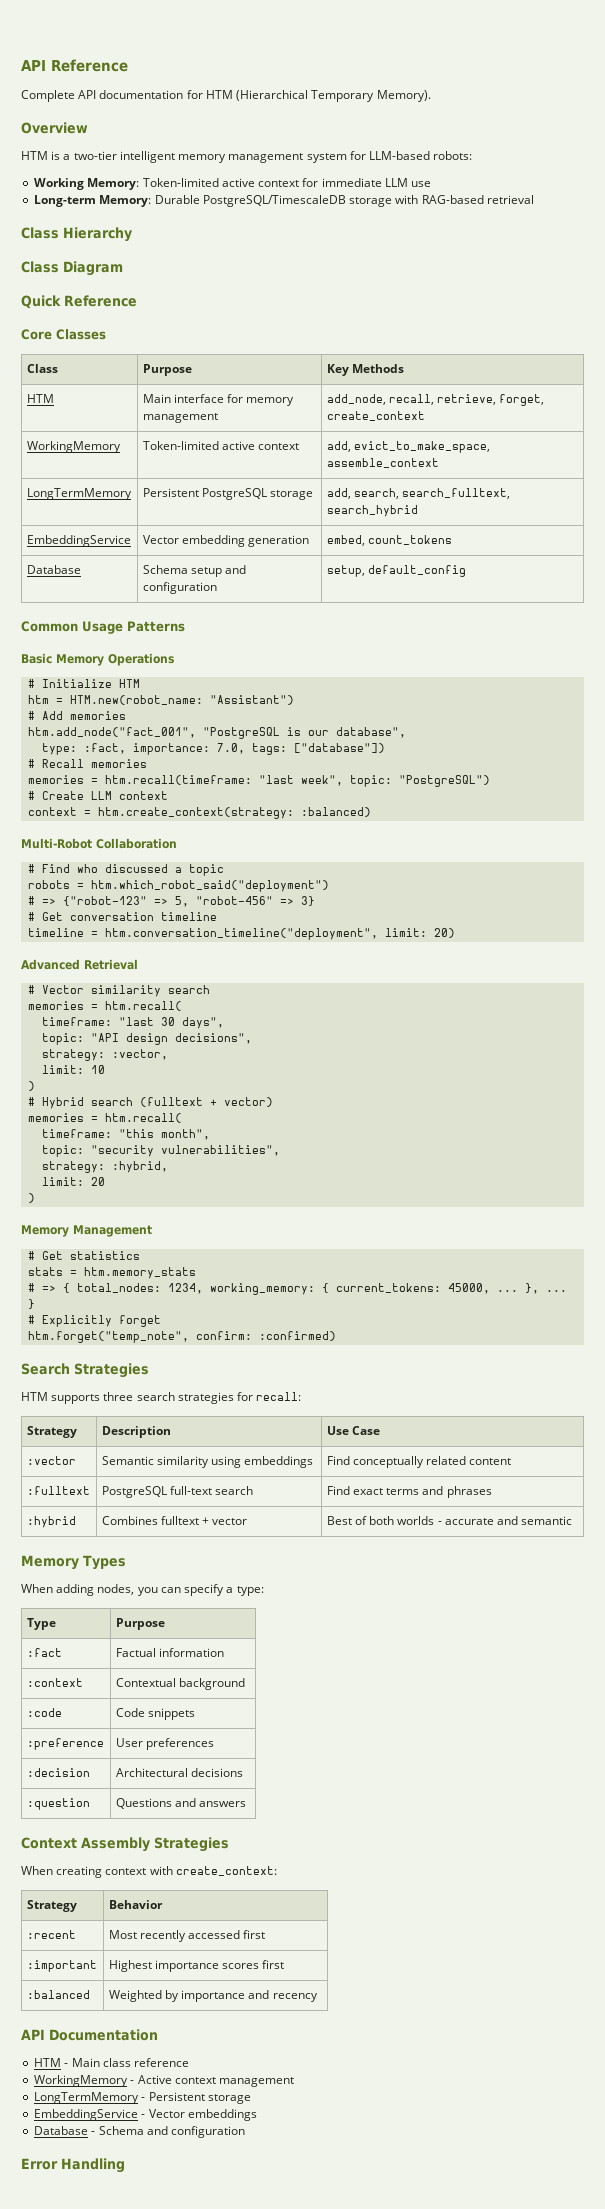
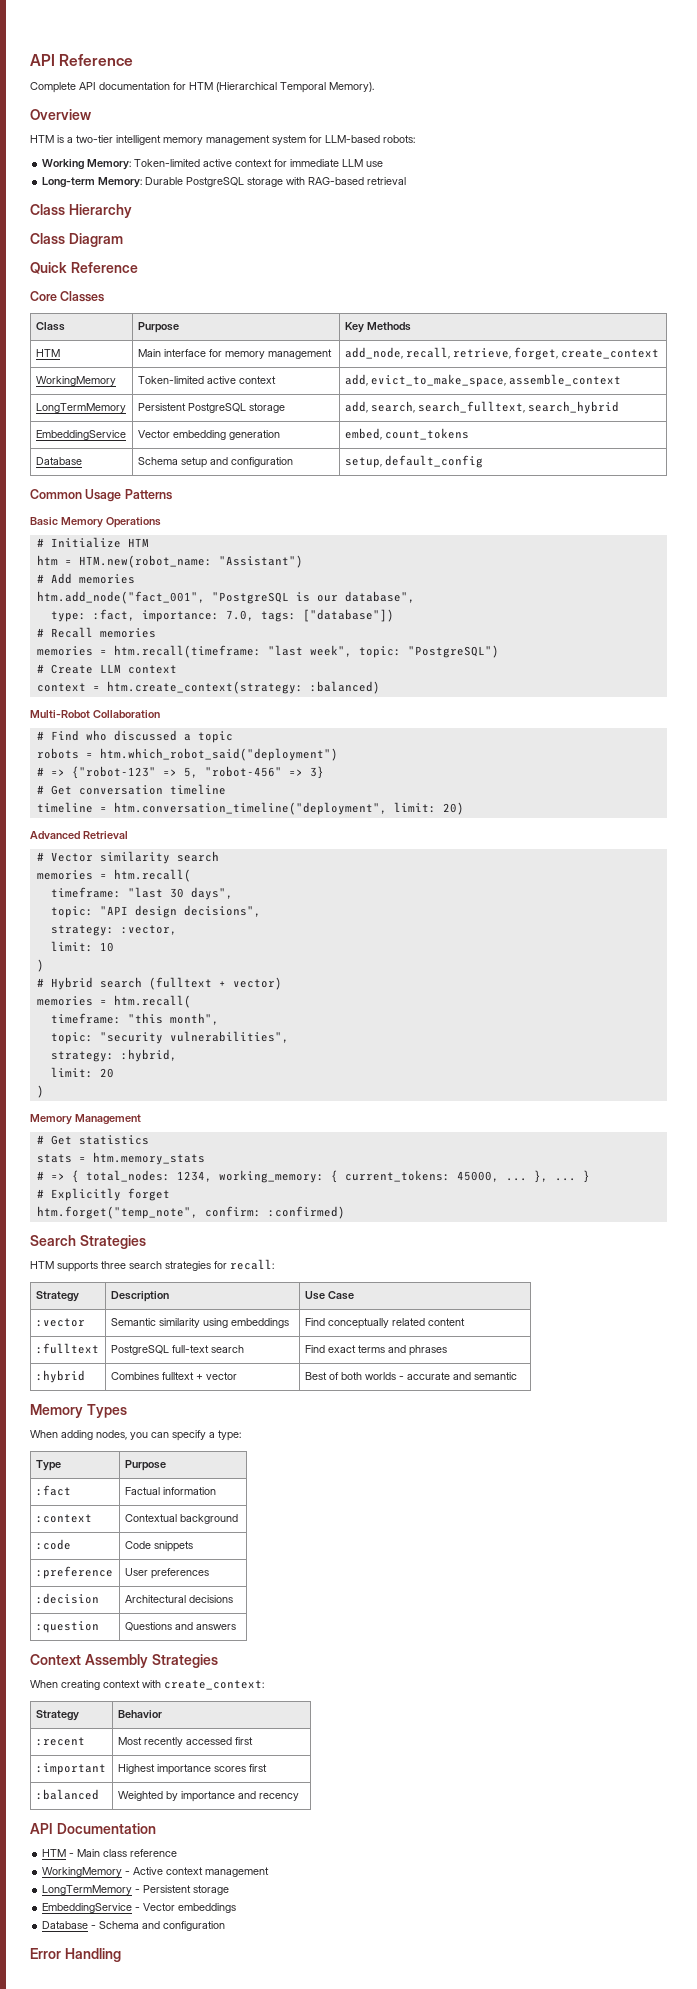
[311,90,375,102] Temporary -> [280,82,326,93] Temporal
[202,195,346,207] PostgreSQL/TimescaleDB -> [186,177,245,187] PostgreSQL

